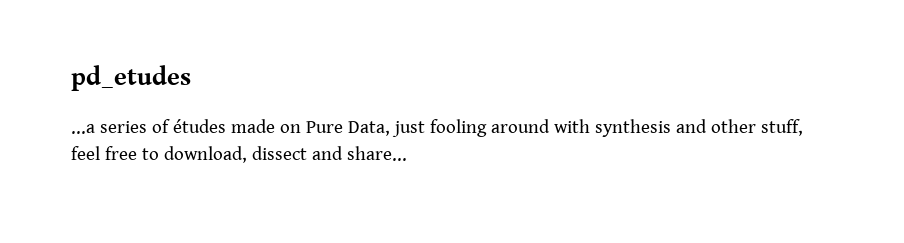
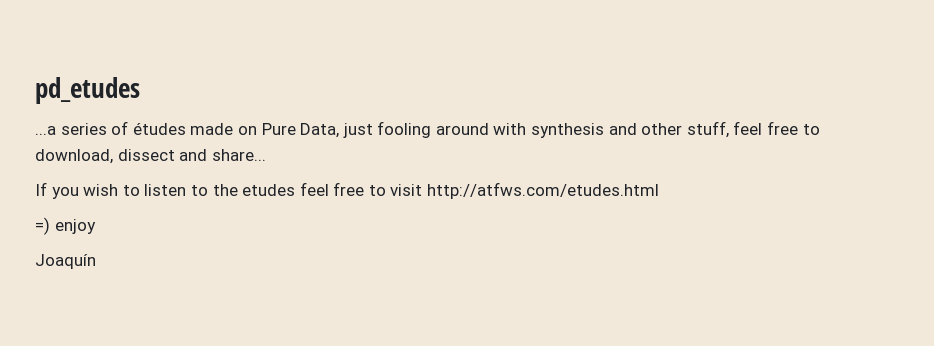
(407, 153) none -> [35,182,660,199] [35,217,96,235] [35,254,96,269] // If you wish to listen to the etudes feel free to visit http://atfws.com/etudes.html // =) enjoy // Joaquín

